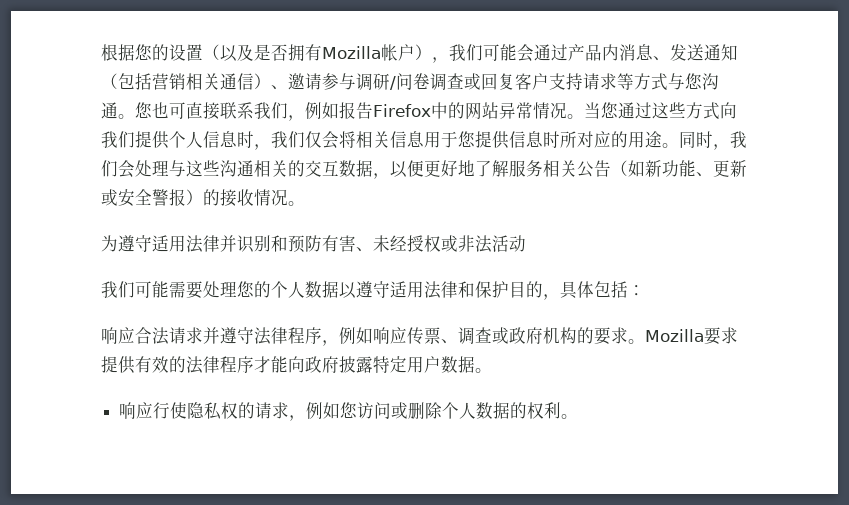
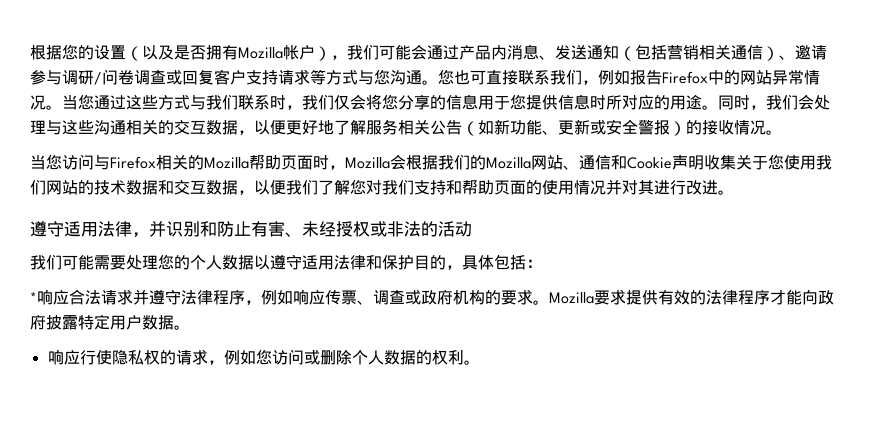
[719,102,737,119] [101,131,237,149] 向我们提供个人信息 -> [190,95,270,110] 与我们联系
[356,131,390,148] 相关 -> [382,94,446,110] 您分享的
[101,235,220,253] 为遵守适用法律 -> [30,154,832,170] [30,179,734,195] [30,221,149,238] 当您访问与Firefox相关的Mozilla帮助页面时，Mozilla会根据我们的Mozilla网站、通信和Cookie声明收集关于您使用我们网站的技术数据和交互数据，以便我们了解您对我们支持和帮助页面的使用情况并对其进行改进。 // 遵守适用法律，
[288,235,322,253] 预防 -> [217,221,251,237] 防止
(492, 244) none -> [421,221,438,237] 的
(645, 290) none -> [30,292,37,303] *

